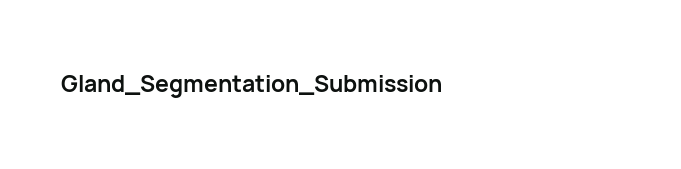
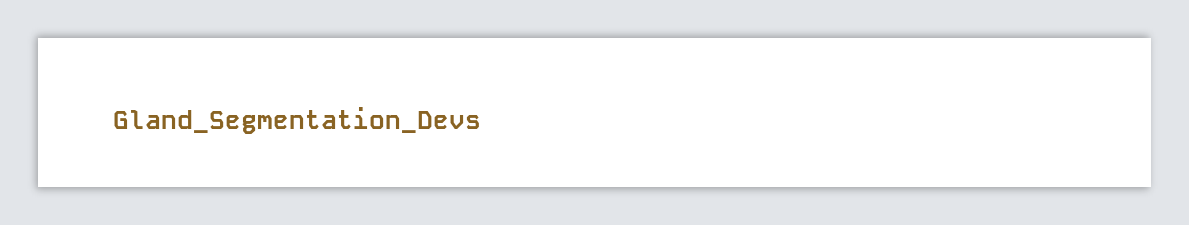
[61,75,442,98] Gland_Segmentation_Submission -> [113,107,481,134] Gland_Segmentation_Devs

